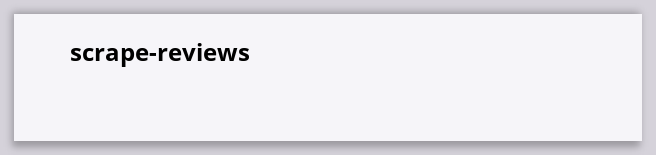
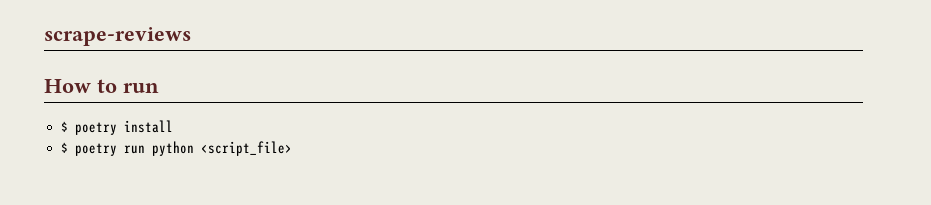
(250, 55) none -> [44,79,159,93] [61,120,174,135] [61,141,293,156] // How to run // $ poetry install // $ poetry run python <script_file>

